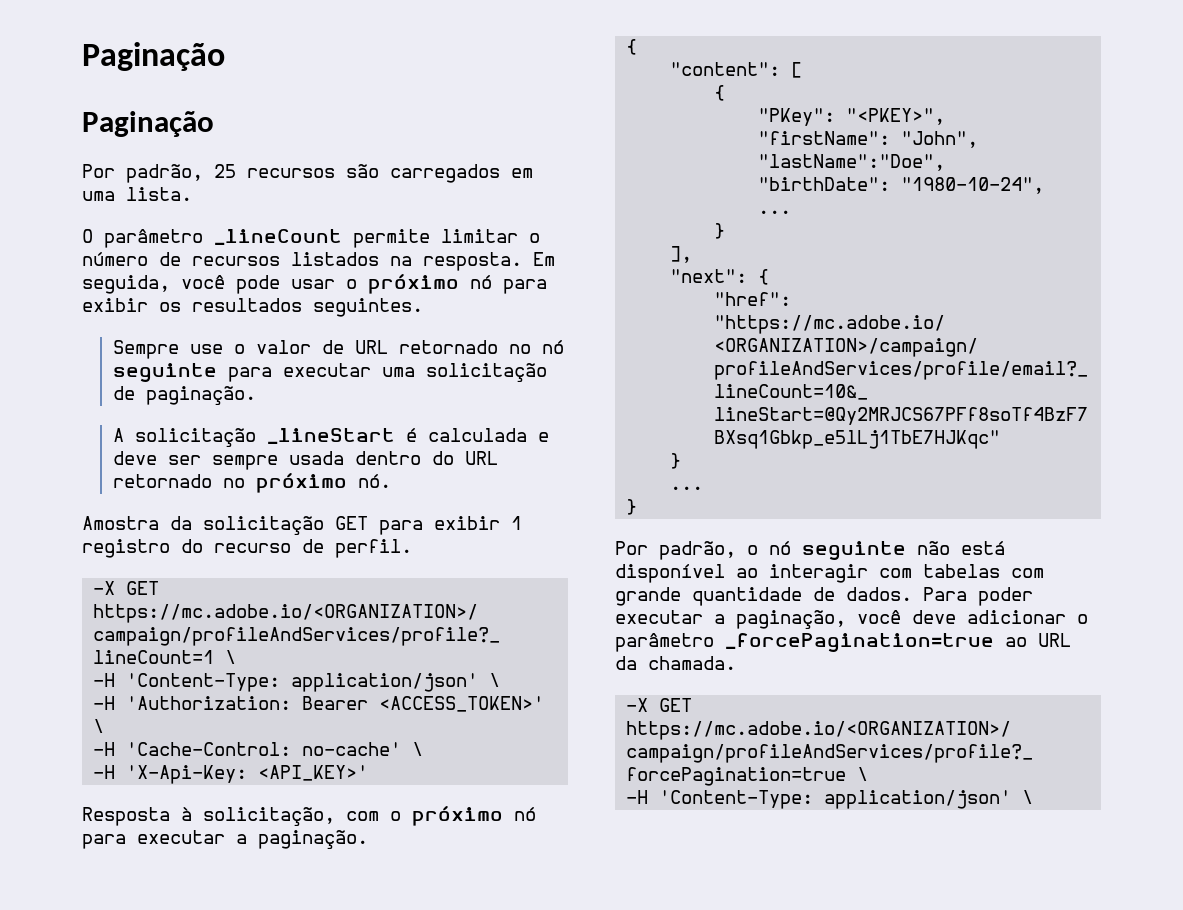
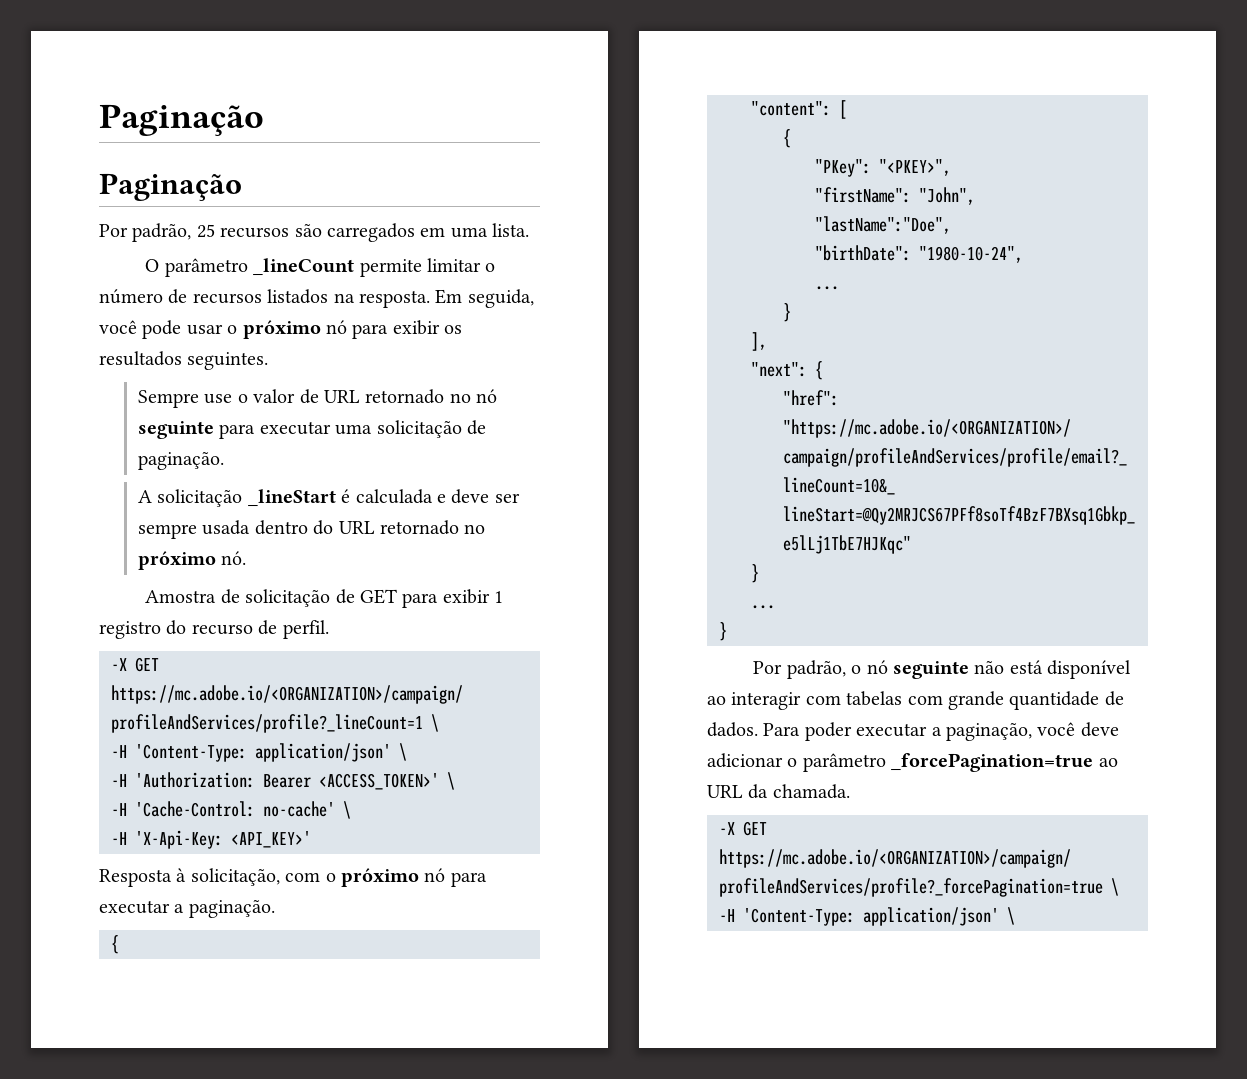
[170,516,324,535] da solicitação -> [220,589,355,607] de solicitação de

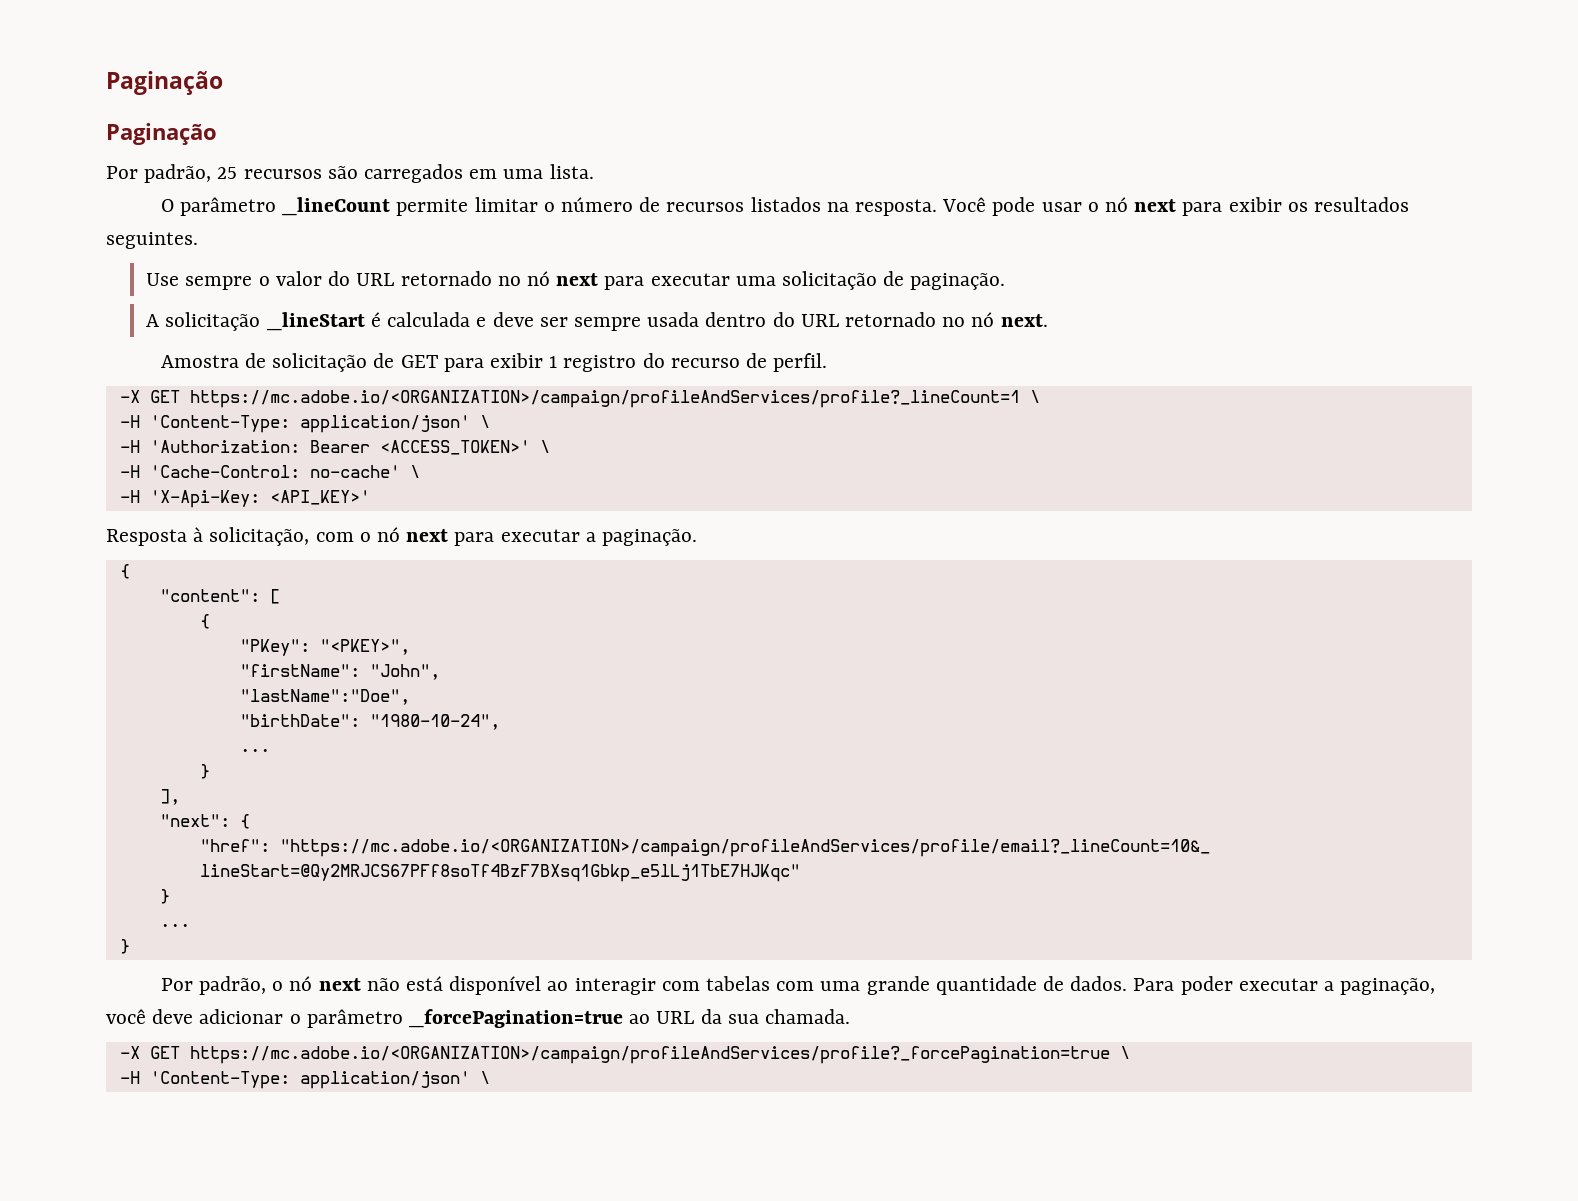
[435,289,534,308] [99,320,137,334] Em seguida, você -> [942,197,987,212] Você
[242,320,347,339] próximo nó -> [1105,197,1177,212] nó next
[137,390,233,408] Sempre use -> [146,273,253,290] Use sempre
[299,389,498,404] [137,421,214,439] de URL retornado no nó seguinte -> [328,271,599,286] do URL retornado no nó next
[137,551,247,570] próximo nó. -> [971,312,1048,327] nó next.
[341,868,446,887] próximo nó -> [377,527,449,542] nó next
[892,661,969,679] seguinte -> [318,978,361,991] next
(943, 700) none -> [820,981,861,991] uma
(769, 791) none -> [727,1014,759,1024] sua

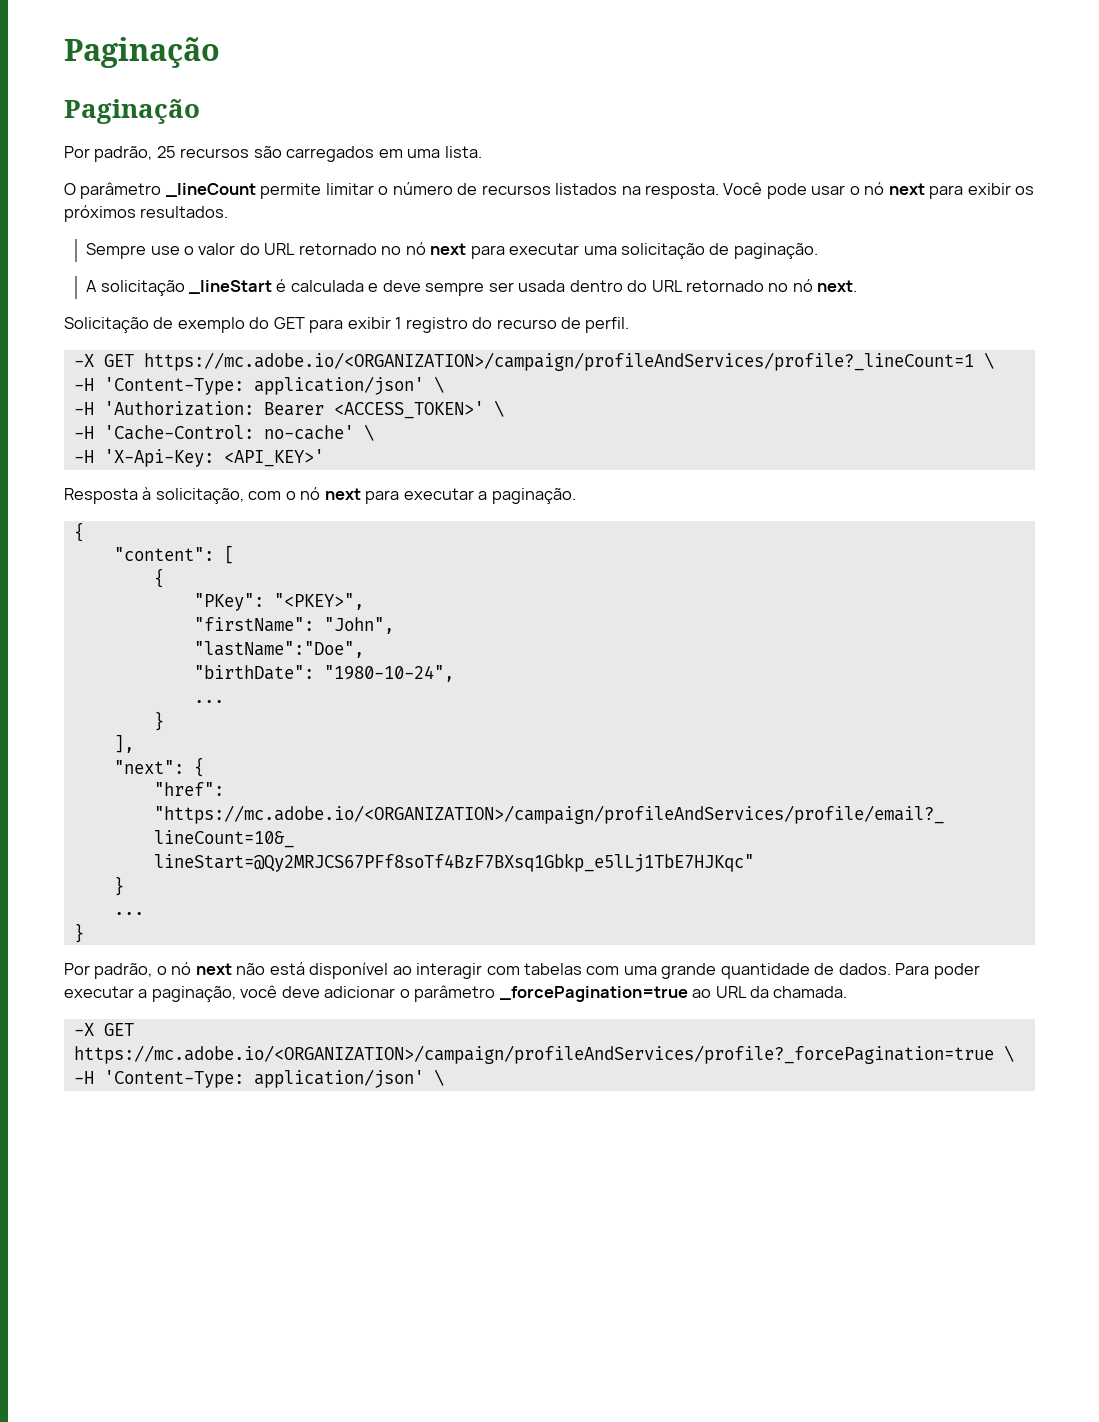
[1314,197,1410,212] [106,232,198,249] [146,273,253,290] resultados seguintes. // Use sempre -> [64,205,229,222] [86,243,180,259] próximos resultados. // Sempre use
[539,317,641,331] ser sempre -> [425,282,514,296] sempre ser
[160,353,395,372] Amostra de solicitação de -> [64,317,270,333] Solicitação de exemplo do
[727,1014,759,1024] sua -> (770, 992) none

